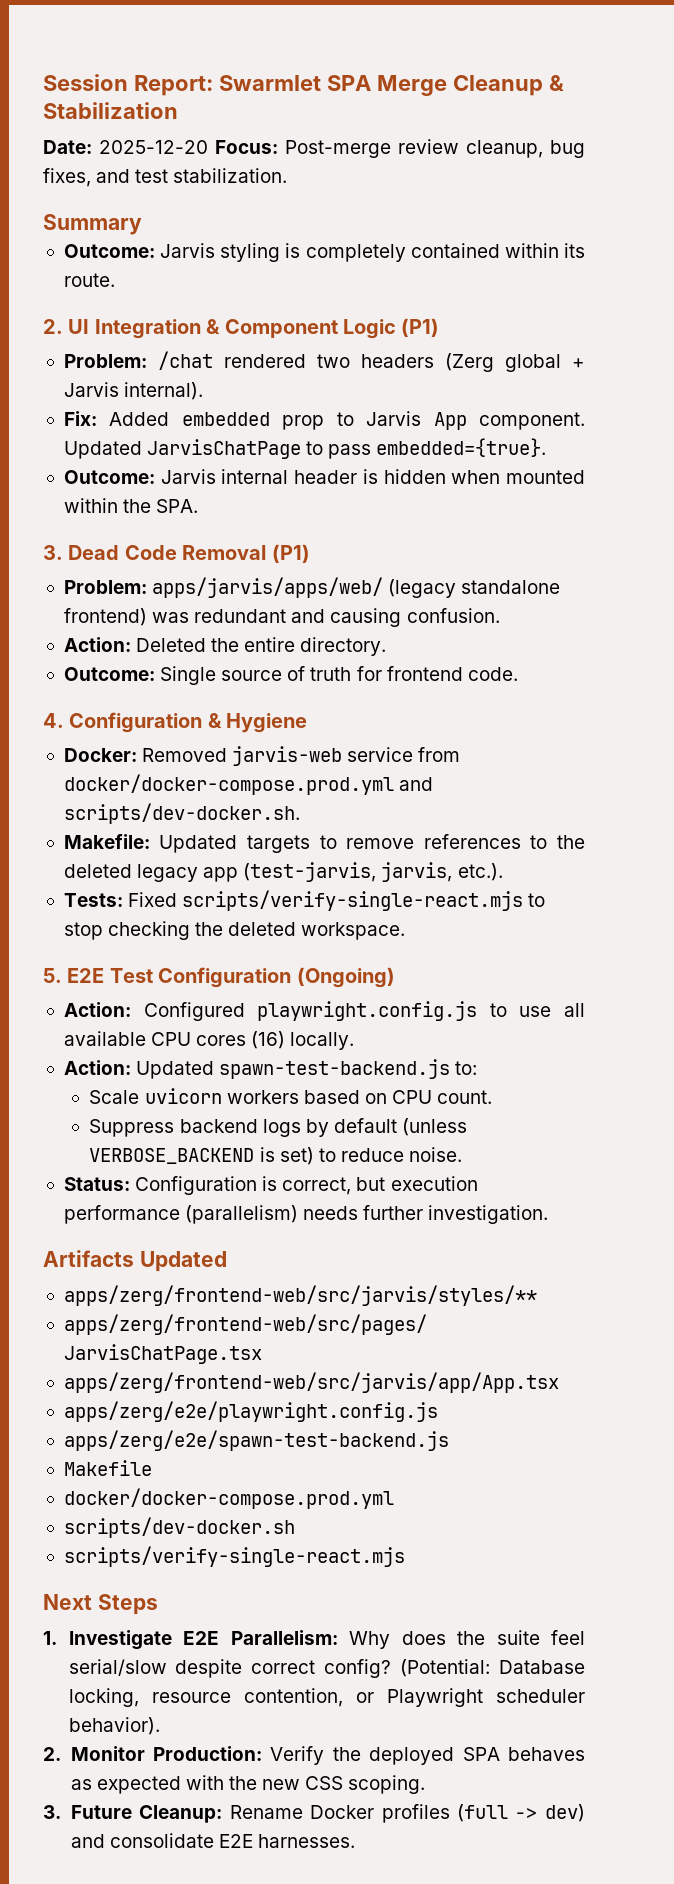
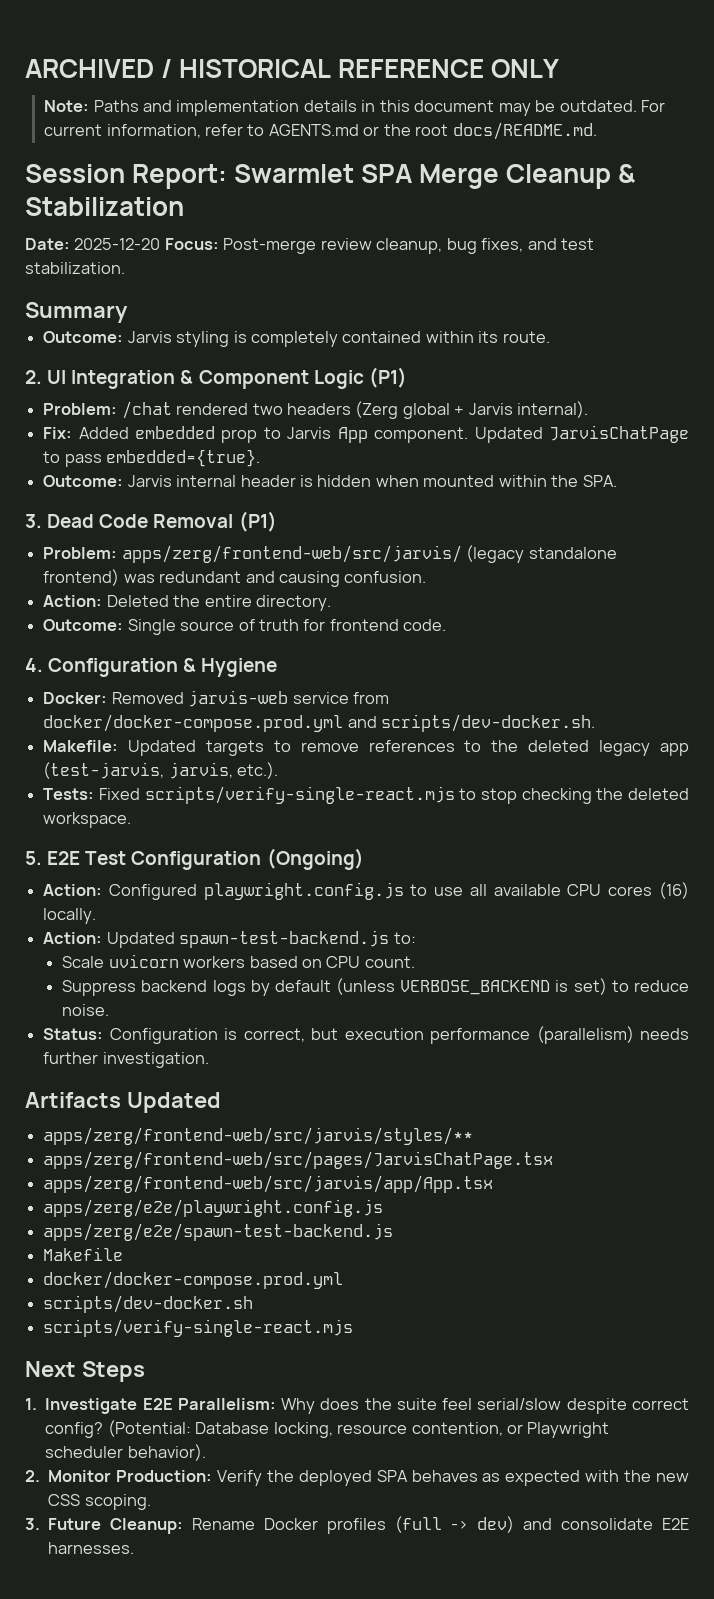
(43, 82) none -> [25,59,560,78] [44,100,666,116] [44,122,597,140] ARCHIVED / HISTORICAL REFERENCE ONLY // Note: Paths and implementation details in this document may be outdated. For current information, refer to AGENTS.md or the root docs/README.md. //
[152,577,384,598] apps/jarvis/apps/web/ -> [121,545,462,563] apps/zerg/frontend-web/src/jarvis/

